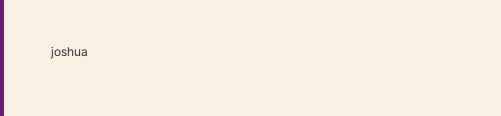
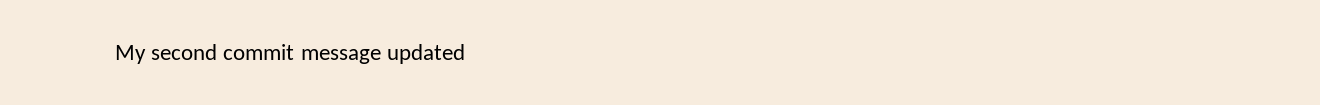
[50,46,88,59] joshua -> [115,44,465,64] My second commit message updated

